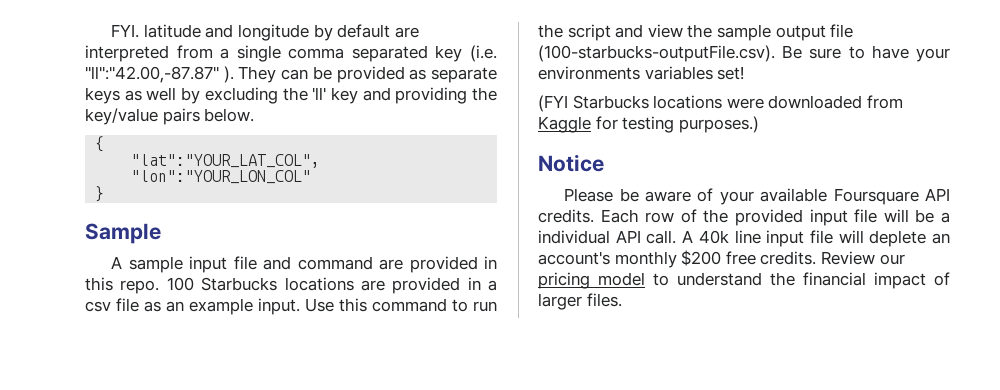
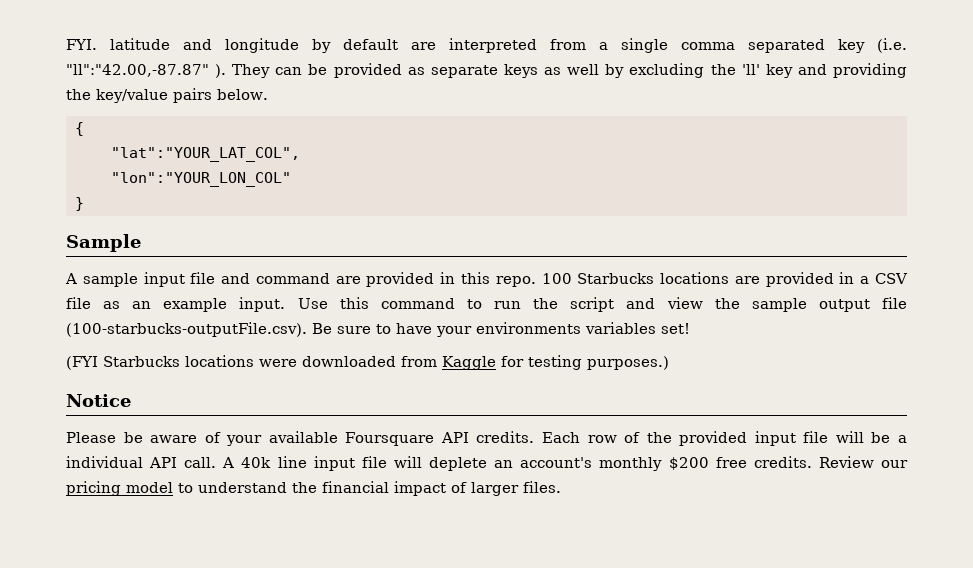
[85,301,111,312] csv -> [875,273,909,284] CSV

